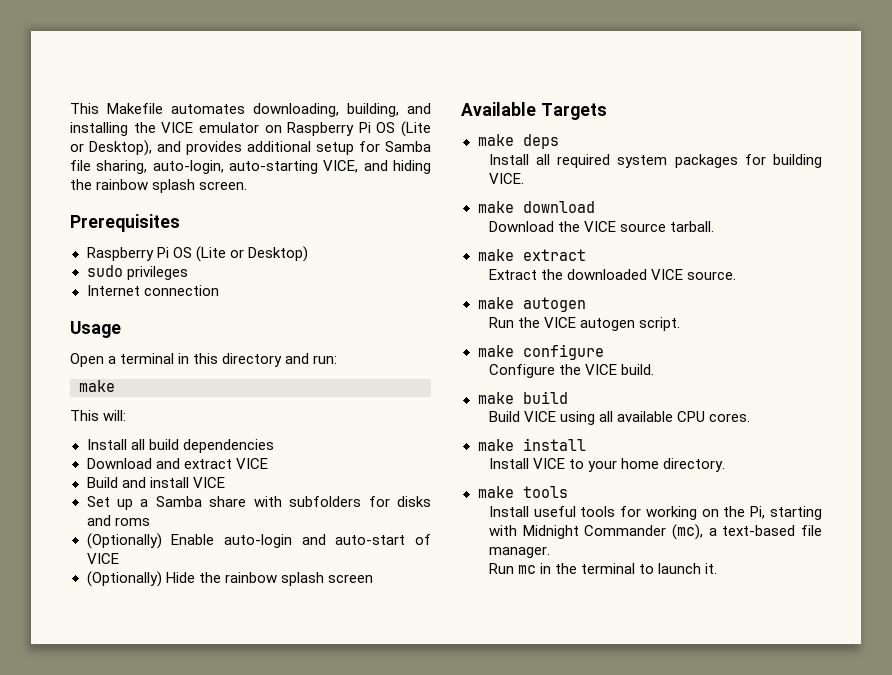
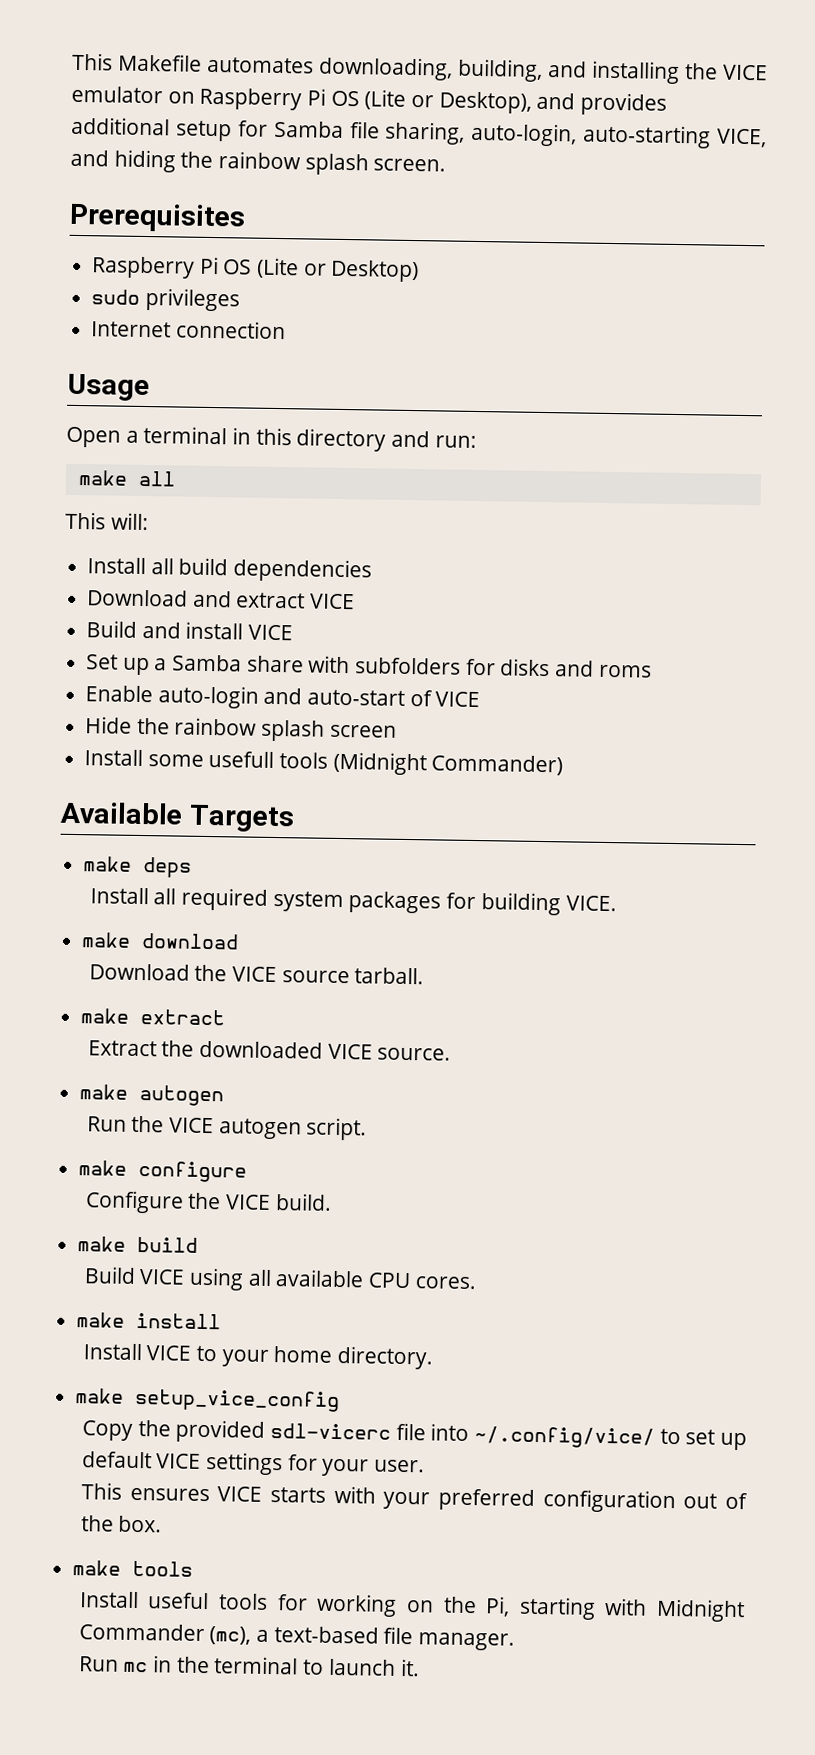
(115, 386) none -> [137,470,176,487] all
[86,533,162,549] (Optionally) -> (652, 671) none
[86,571,162,587] (Optionally) -> (481, 699) none
(373, 578) none -> [84,749,564,776] // Install some usefull tools (Midnight Commander)
(726, 465) none -> [75,1388,341,1413] [81,1419,748,1451] [81,1451,426,1477] [80,1482,749,1514] [80,1515,163,1533] // make setup_vice_config // Copy the provided sdl-vicerc file into ~/.config/vice/ to set up default VICE settings for your user. // This ensures VICE starts with your preferred configuration out of the box.

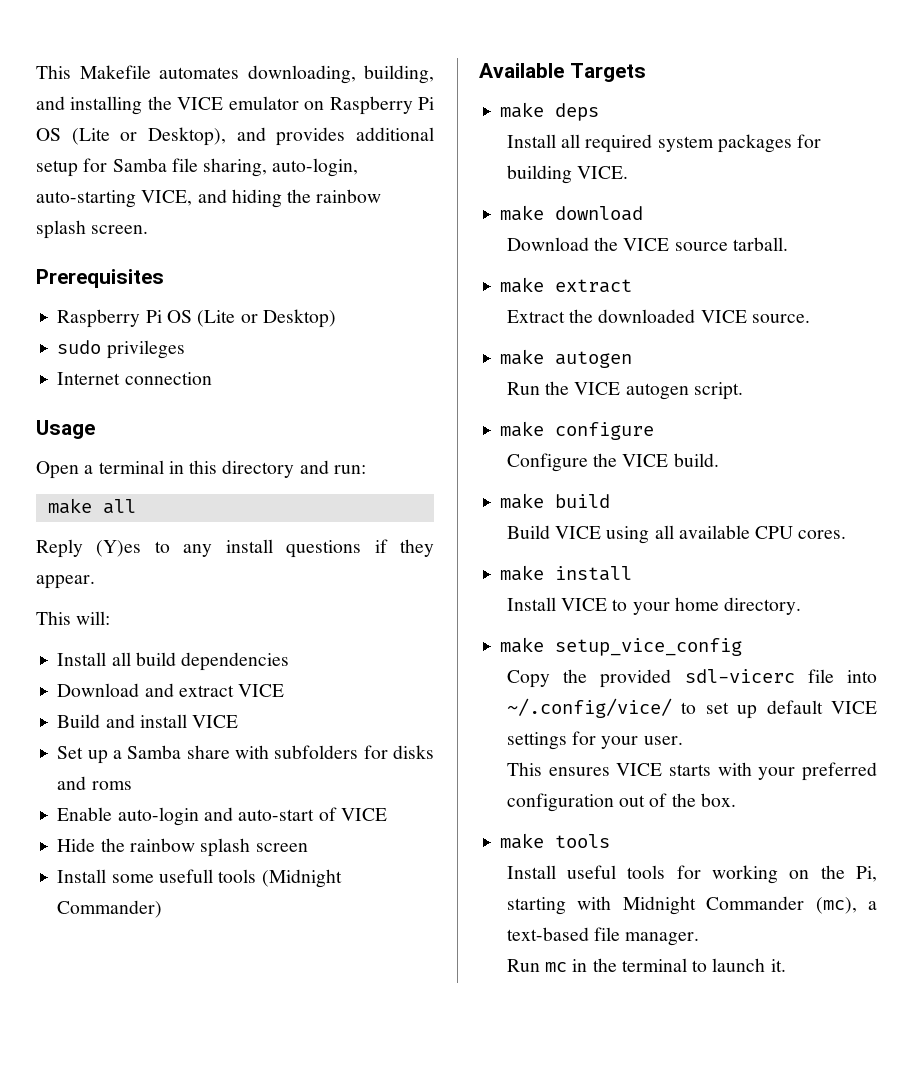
(176, 478) none -> [36,539,434,558] [36,575,95,589] // Reply (Y)es to any install questions if they appear.

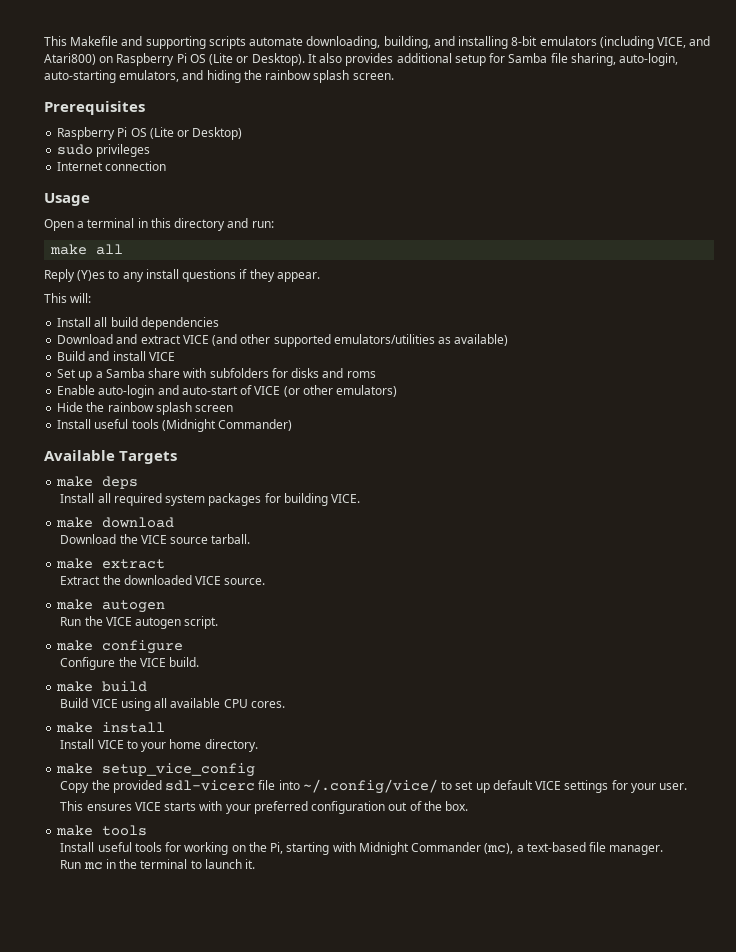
[159,65,434,84] [36,96,299,115] automates downloading, building, and installing the VICE emulator -> [121,36,711,49] [44,53,96,65] and supporting scripts automate downloading, building, and installing 8-bit emulators (including VICE, and Atari800)
[147,127,266,146] Desktop), and -> [251,53,343,66] Desktop). It also
[141,190,193,206] VICE, -> [119,70,180,82] emulators,
(285, 690) none -> [212,334,509,347] (and other supported emulators/utilities as available)
(387, 814) none -> [283,385,398,397] (or other emulators)
[111,869,213,883] some usefull -> [94,419,129,429] useful

